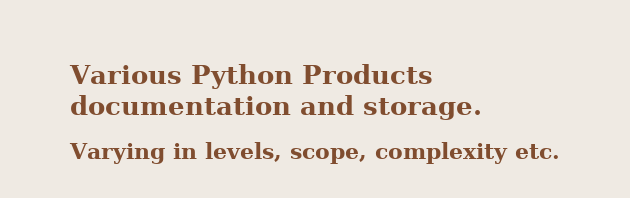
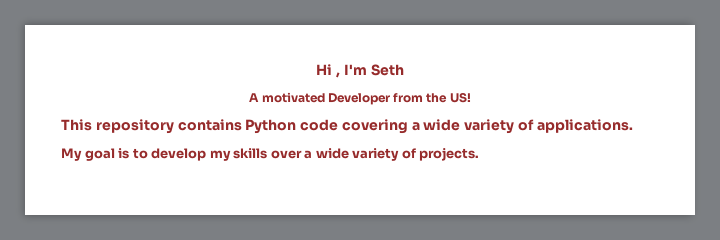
[69,64,433,89] [70,95,482,120] [69,142,560,164] Various Python Products documentation and storage. // Varying in levels, scope, complexity etc. -> [316,64,404,78] [249,92,471,105] [61,119,633,134] [61,147,480,161] Hi , I'm Seth // A motivated Developer from the US! // This repository contains Python code covering a wide variety of applications. // My goal is to develop my skills over a wide variety of projects.

